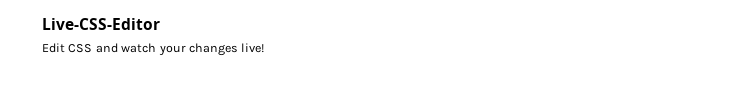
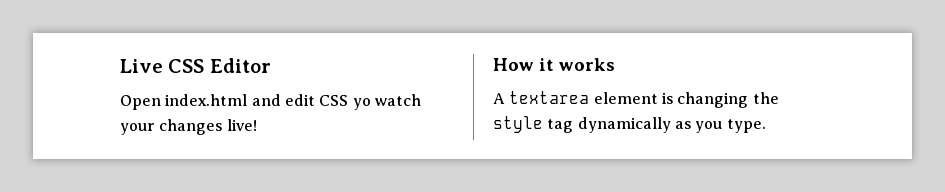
[42,18,160,30] [42,43,265,56] Live-CSS-Editor // Edit CSS and watch your changes live! -> [120,58,271,73] [120,94,421,110] [120,119,257,135] [493,58,615,71] [493,91,779,108] [493,116,766,133] Live CSS Editor // Open index.html and edit CSS yo watch your changes live! // How it works // A textarea element is changing the style tag dynamically as you type.

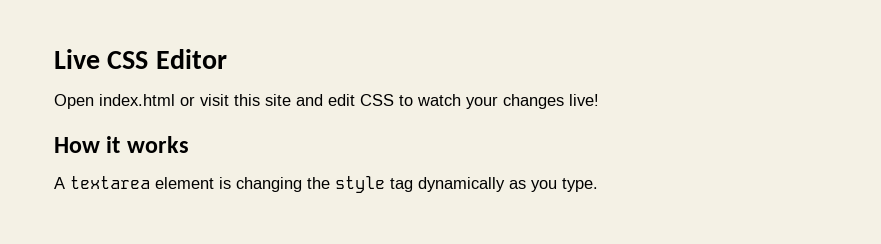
(248, 100) none -> [180,94,291,106] or visit this site
[352,98,371,110] yo -> [399,95,413,106] to

